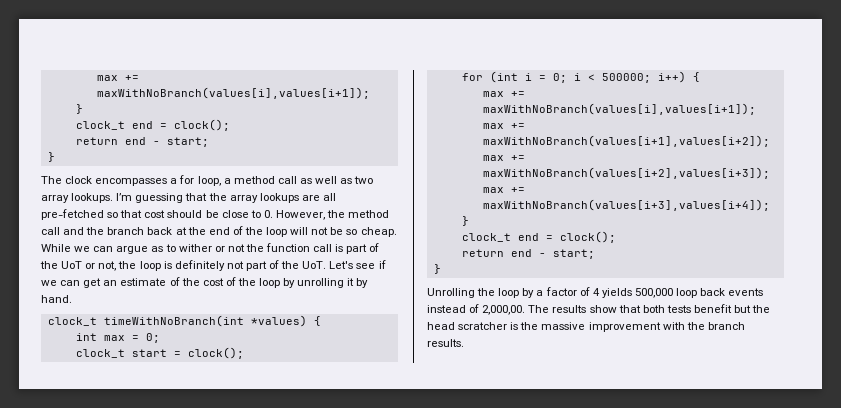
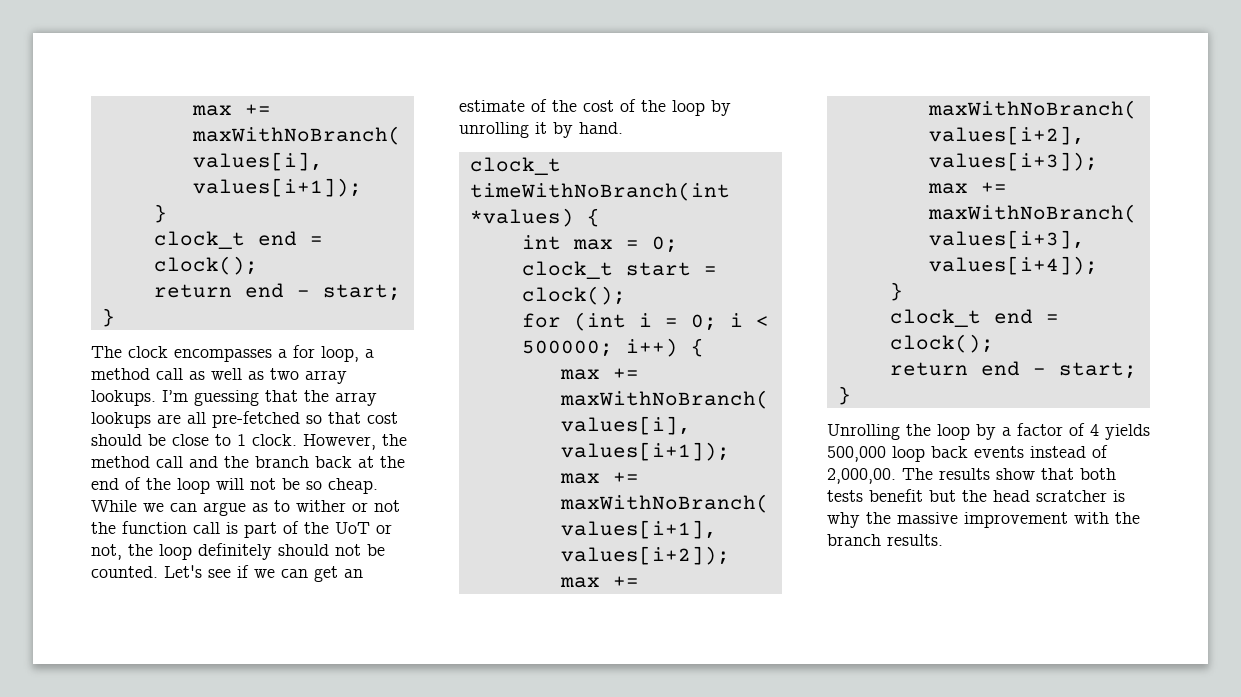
[263,210,273,218] 0. -> [237,434,297,446] 1 clock.
[163,260,327,271] is definitely not part of the UoT. -> [198,543,385,560] [91,566,158,578] definitely should not be counted.
(519, 326) none -> [827,512,860,528] why

